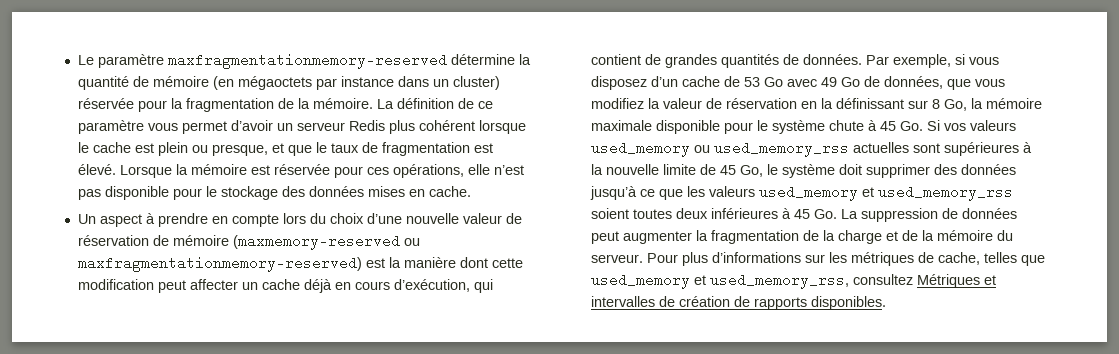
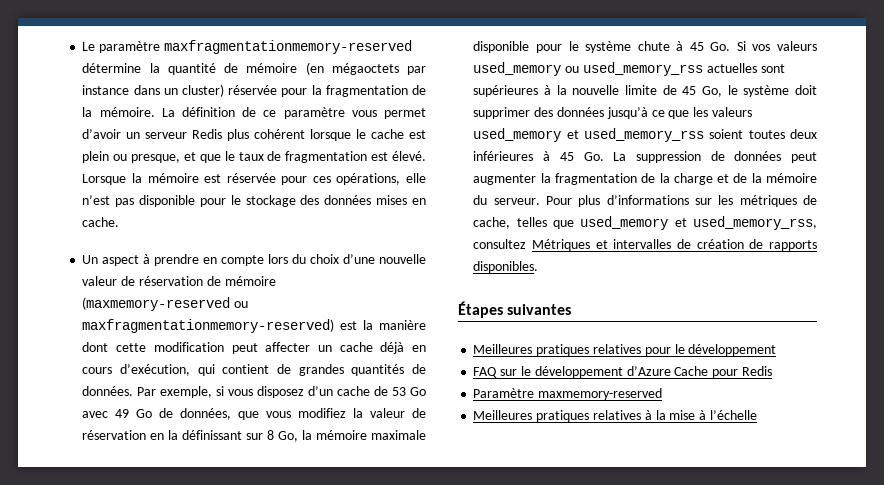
(886, 303) none -> [458,301,572,318] [473,344,777,356] [473,366,772,378] [473,388,663,400] [473,410,757,422] // Étapes suivantes // Meilleures pratiques relatives pour le développement // FAQ sur le développement d’Azure Cache pour Redis // Paramètre maxmemory-reserved // Meilleures pratiques relatives à la mise à l’échelle

